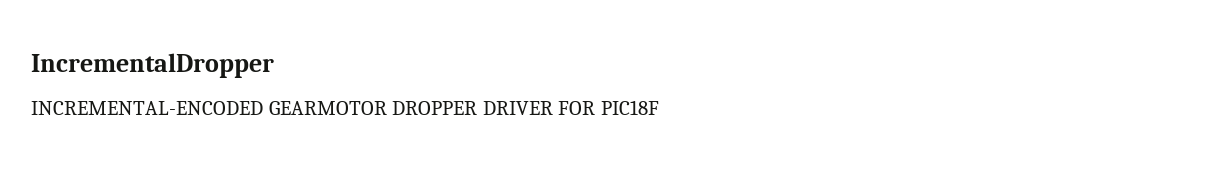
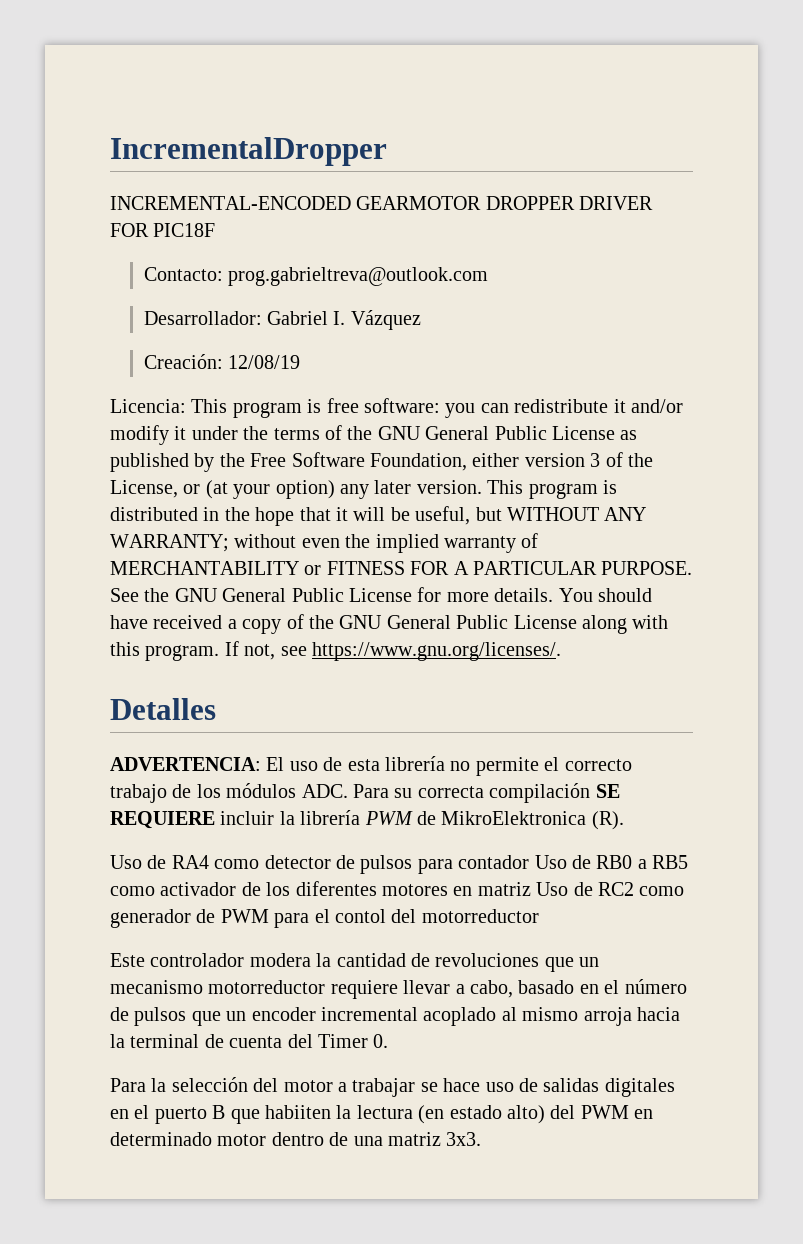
(659, 107) none -> [143,267,489,286] [143,310,421,330] [143,354,301,369] [110,398,683,418] [110,425,638,445] [110,452,653,472] [110,480,617,499] [110,506,647,526] [110,533,539,553] [110,561,693,575] [110,587,652,602] [110,614,669,634] [110,641,561,661] [110,698,216,720] [110,756,632,776] [110,783,620,803] [110,810,624,830] [110,855,689,874] [110,881,685,896] [110,909,539,928] [110,953,600,972] [110,979,687,999] [110,1007,680,1026] [110,1034,389,1048] [110,1077,675,1097] [110,1105,654,1124] [110,1132,482,1146] // Contacto: prog.gabrieltreva@outlook.com // Desarrollador: Gabriel I. Vázquez // Creación: 12/08/19 // Licencia: This program is free software: you can redistribute it and/or modify it under the terms of the GNU General Public License as published by the Free Software Foundation, either version 3 of the License, or (at your option) any later version. This program is distributed in the hope that it will be useful, but WITHOUT ANY WARRANTY; without even the implied warranty of MERCHANTABILITY or FITNESS FOR A PARTICULAR PURPOSE. See the GNU General Public License for more details. You should have received a copy of the GNU General Public License along with this program. If not, see https://www.gnu.org/licenses/. // Detalles // ADVERTENCIA: El uso de esta librería no permite el correcto trabajo de los módulos ADC. Para su correcta compilación SE REQUIERE incluir la librería PWM de MikroElektronica (R). // Uso de RA4 como detector de pulsos para contador Uso de RB0 a RB5 como activador de los diferentes motores en matriz Uso de RC2 como generador de PWM para el contol del motorreductor // Este controlador modera la cantidad de revoluciones que un mecanismo motorreductor requiere llevar a cabo, basado en el número de pulsos que un encoder incremental acoplado al mismo arroja hacia la terminal de cuenta del Timer 0. // Para la selección del motor a trabajar se hace uso de salidas digitales en el puerto B que habiiten la lectura (en estado alto) del PWM en determinado motor dentro de una matriz 3x3.

